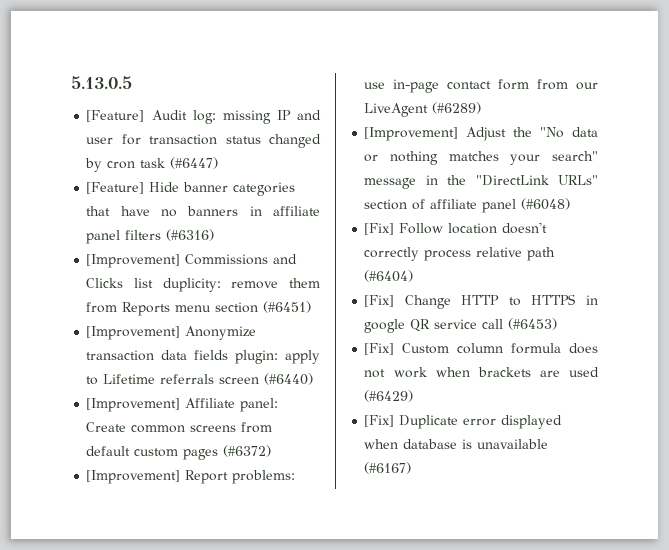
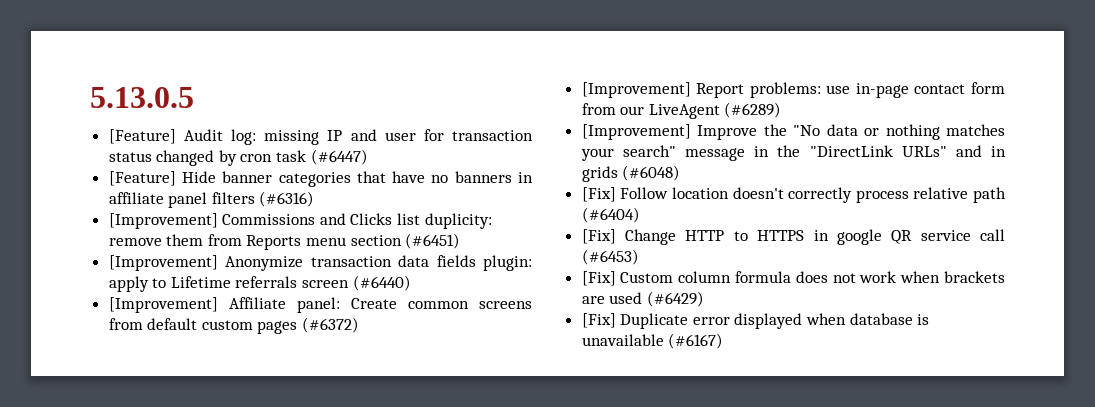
[466,127,507,141] Adjust -> [697,125,758,140] Improve
[364,199,517,213] section of affiliate panel -> [955,145,1006,157] [581,166,618,182] and in grids

